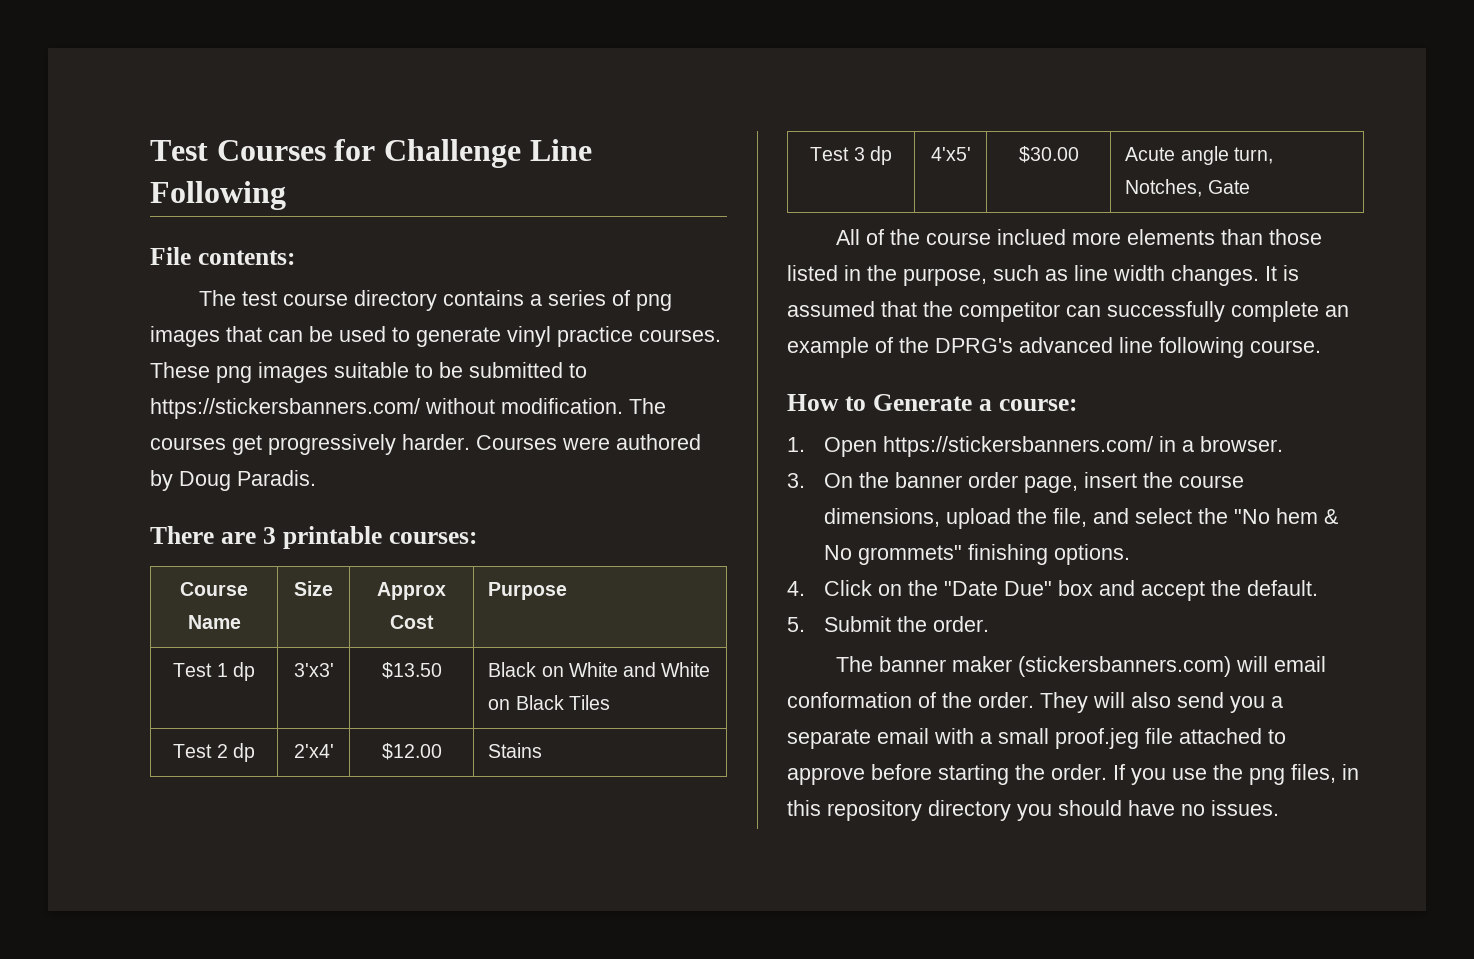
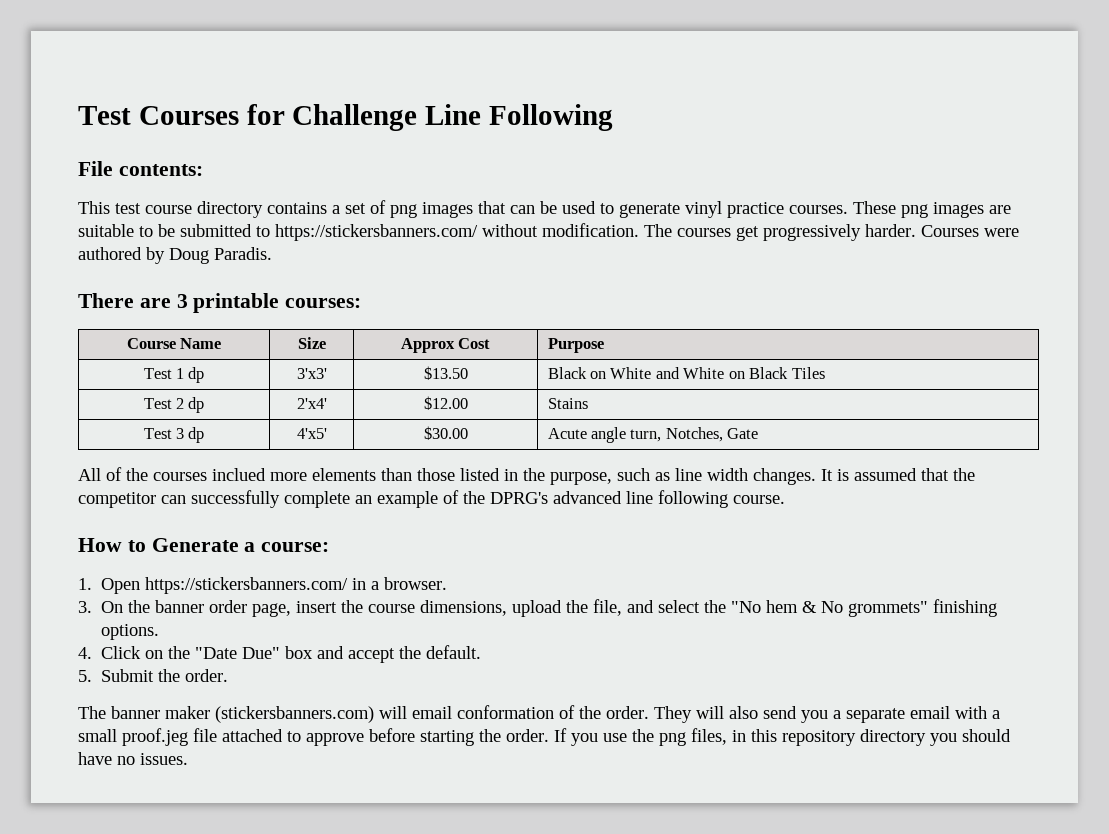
[198,290,236,306] The -> [78,201,110,214] This
[547,290,606,306] series -> [345,203,366,214] set
(328, 372) none -> [989,205,1011,214] are
[925,232,991,245] course -> [153,472,207,481] courses

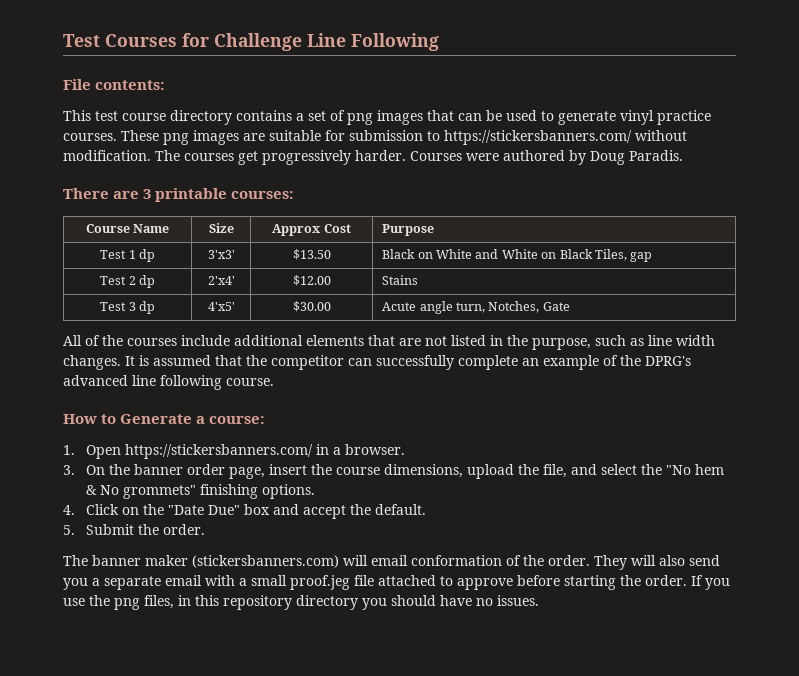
[139,224,252,237] to be submitted -> [325,130,423,141] for submission
[791,367,825,379] Tiles -> [594,249,653,262] Tiles, gap
[212,468,455,481] inclued more elements than those -> [181,335,447,346] include additional elements that are not

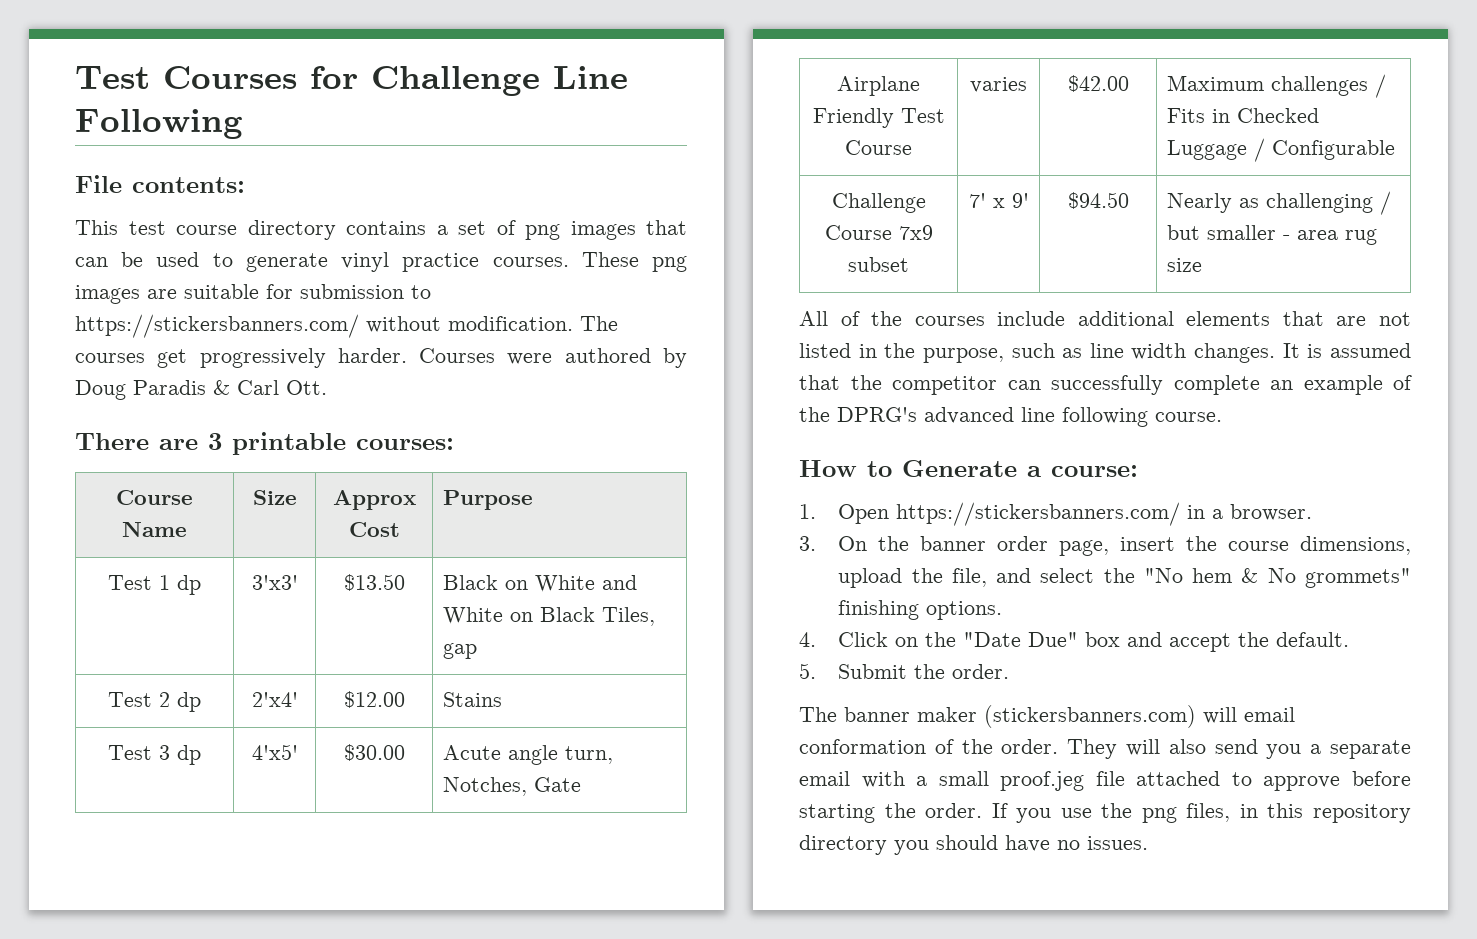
[629,150,683,161] Paradis. -> [133,380,327,395] Paradis & Carl Ott.
(570, 306) none -> [837,76,920,96] [812,108,945,128] [845,140,912,155] [970,77,1027,93] [1067,75,1129,92] [1167,74,1387,98] [1167,108,1320,123] [1167,138,1396,162] [831,193,926,213] [824,225,933,240] [848,257,909,272] [968,193,1029,208] [1067,192,1129,209] [1167,191,1392,215] [1167,225,1378,245] [1167,258,1203,272] // Airplane Friendly Test Course | varies | $42.00 | Maximum challenges / Fits in Checked Luggage / Configurable // Challenge Course 7x9 subset | 7' x 9' | $94.50 | Nearly as challenging / but smaller - area rug size

